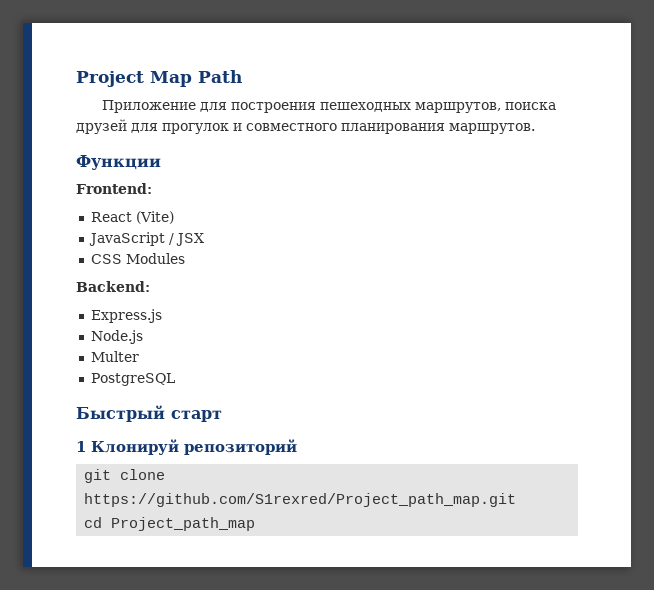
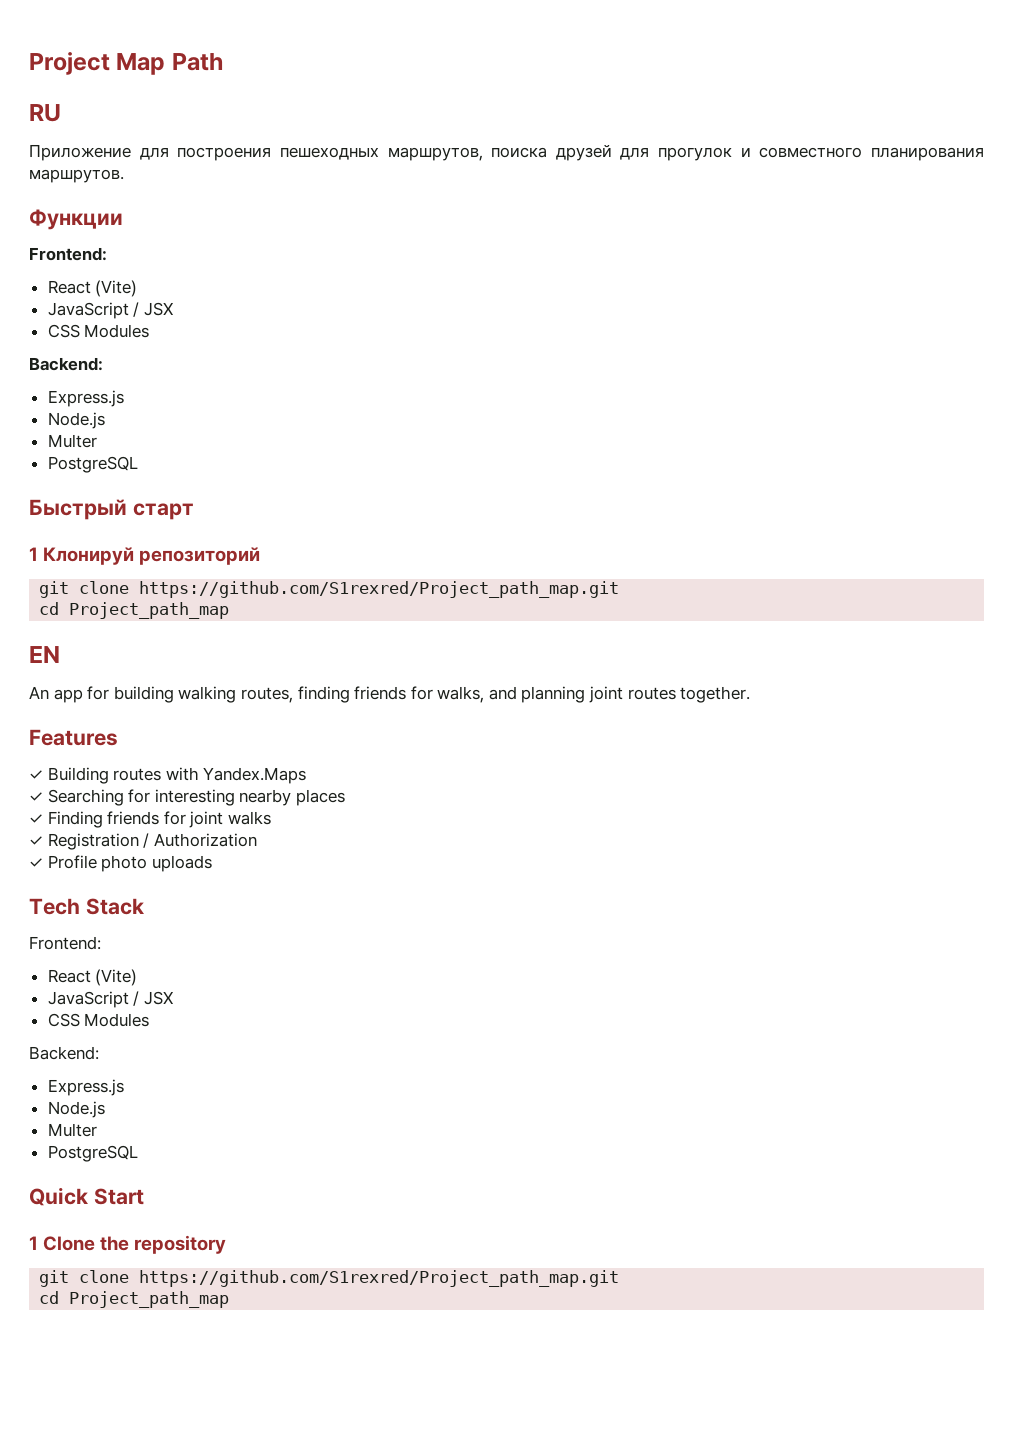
(242, 76) none -> [29,104,61,122] // RU
(256, 524) none -> [29,646,60,663] [29,686,751,703] [29,729,118,746] [29,767,307,784] [29,789,345,806] [29,811,271,828] [29,833,257,850] [29,855,212,872] [29,898,144,915] [29,936,101,950] [47,969,138,986] [47,991,174,1008] [47,1013,150,1027] [29,1046,99,1060] [47,1079,124,1096] [47,1101,105,1118] [47,1123,97,1137] [47,1145,138,1162] [29,1187,144,1206] [29,1235,227,1254] [39,1270,620,1287] [39,1291,230,1308] // EN // An app for building walking routes, finding friends for walks, and planning joint routes together. // Features // ✓ Building routes with Yandex.Maps // ✓ Searching for interesting nearby places // ✓ Finding friends for joint walks // ✓ Registration / Authorization // ✓ Profile photo uploads // Tech Stack // Frontend: // React (Vite) // JavaScript / JSX // CSS Modules // Backend: // Express.js // Node.js // Multer // PostgreSQL // Quick Start // 1 Clone the repository // git clone https://github.com/S1rexred/Project_path_map.git // cd Project_path_map

